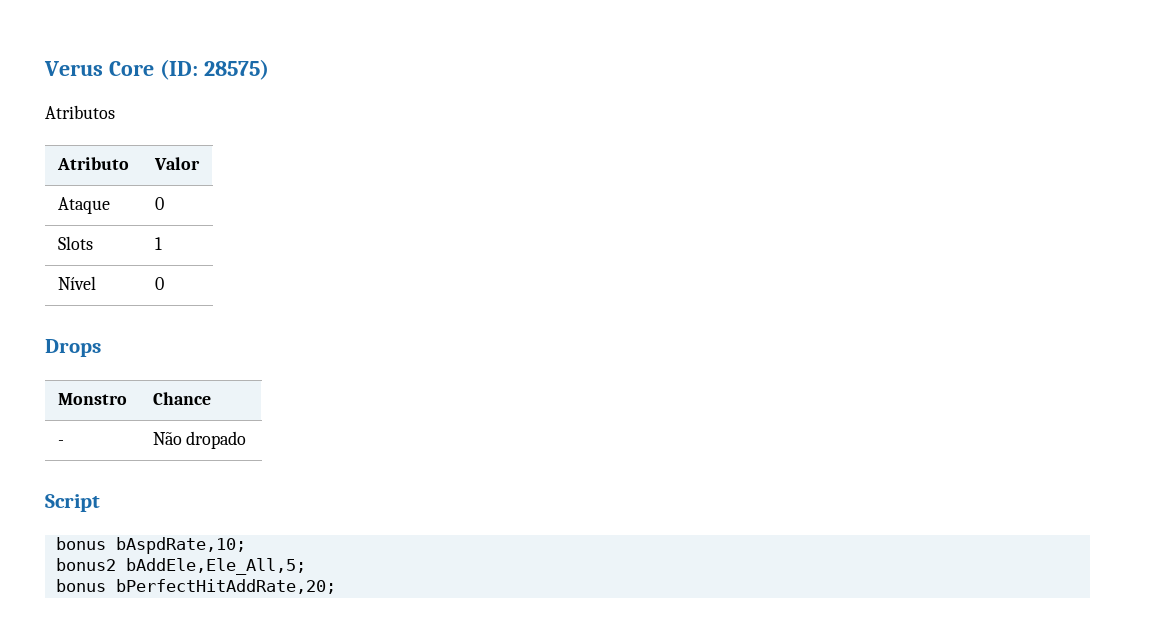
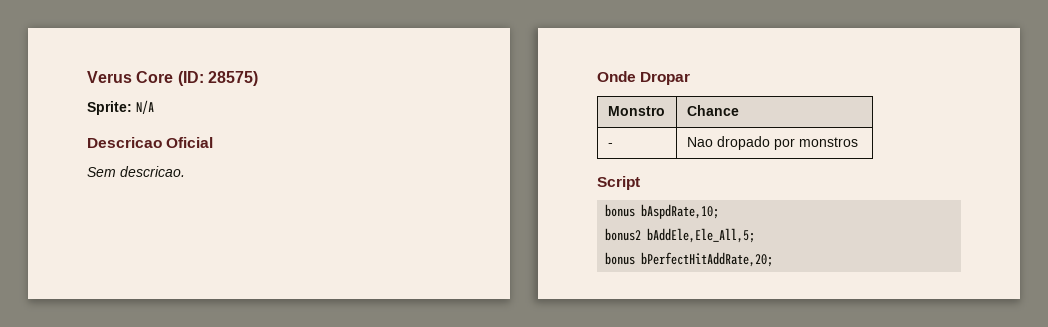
[45,105,115,119] [56,157,129,170] [153,157,200,170] [57,197,110,214] [154,197,164,210] [57,236,93,250] [154,237,162,250] [57,276,96,290] [154,277,164,290] [45,339,101,357] Atributos // Atributo | Valor // Ataque | 0 // Slots | 1 // Nível | 0 // Drops -> [87,100,154,115] [87,137,214,148] [87,166,185,177] [597,71,691,85] Sprite: N/A // Descricao Oficial // Sem descricao. // Onde Dropar
[152,432,182,445] Não -> [686,137,713,147] Nao
(247, 440) none -> [773,137,858,150] por monstros

